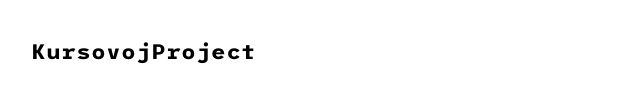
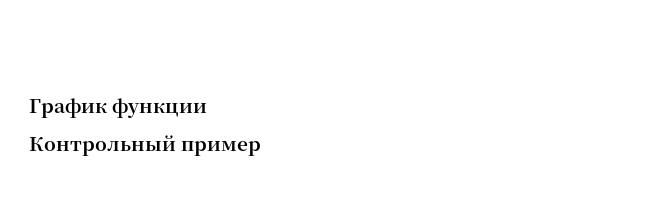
[31,42,256,64] KursovojProject -> [29,98,208,118] [29,135,262,156] График функции // Контрольный пример

